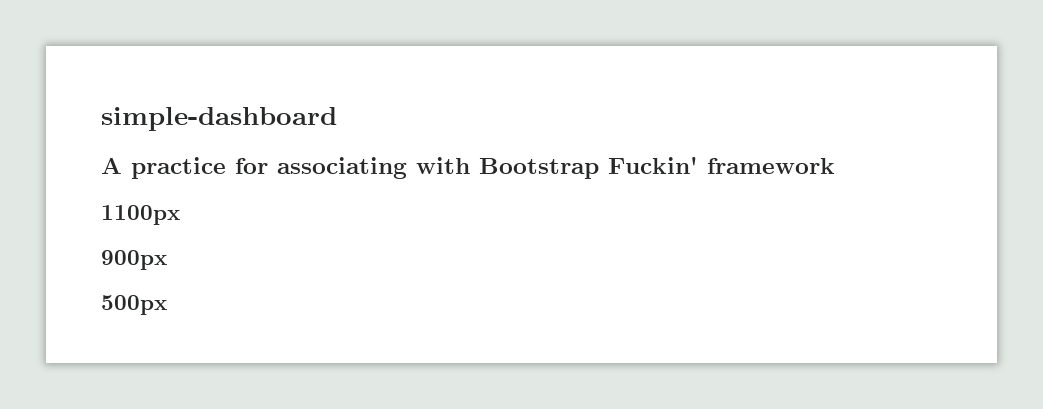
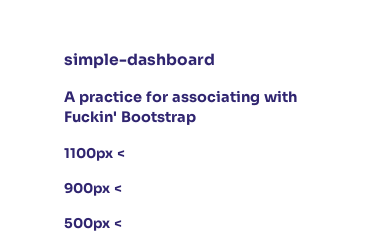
(470, 165) none -> [64,110,117,123] Fuckin'
[608,156,835,174] Fuckin' framework -> (196, 118) none
(180, 215) none -> [116,150,125,158] <
(167, 260) none -> [113,185,122,193] <
(167, 305) none -> [113,220,122,228] <

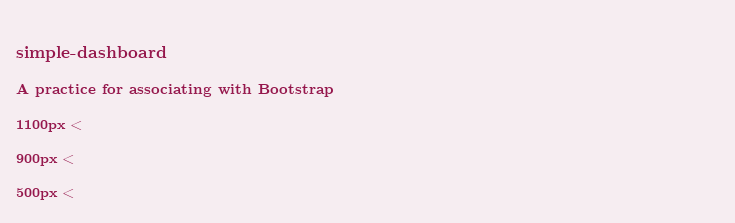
[64,110,117,123] Fuckin' -> (252, 89) none

